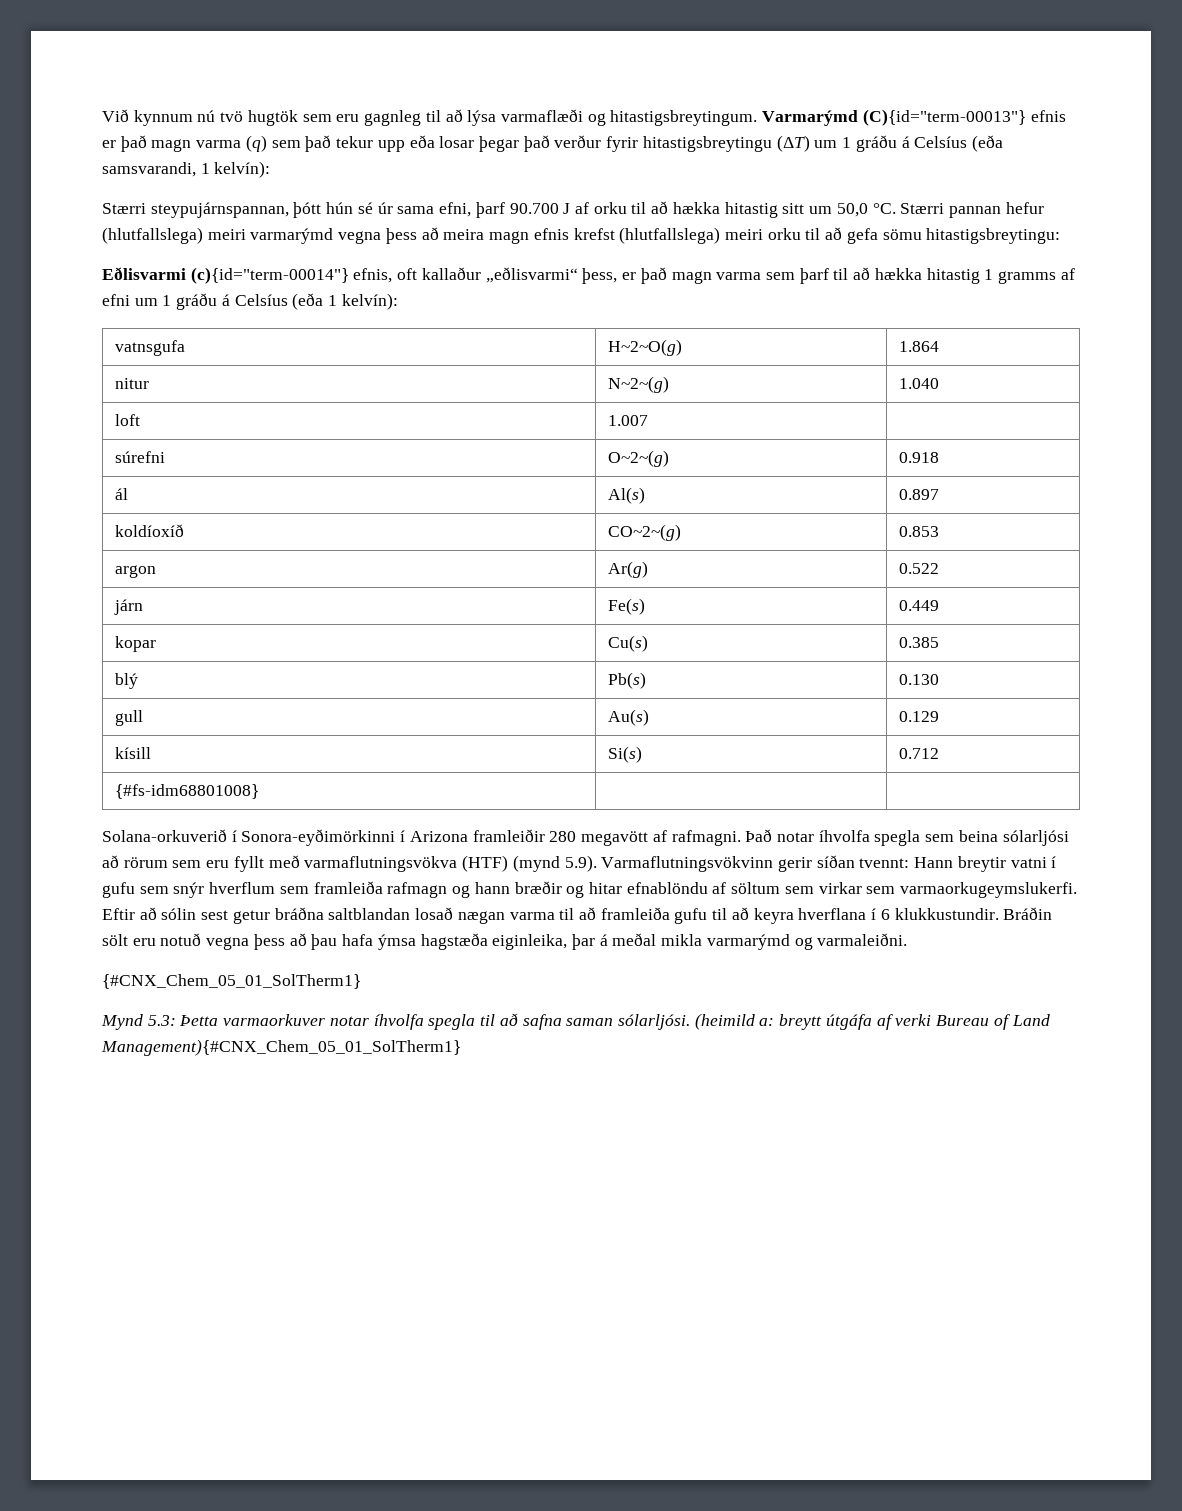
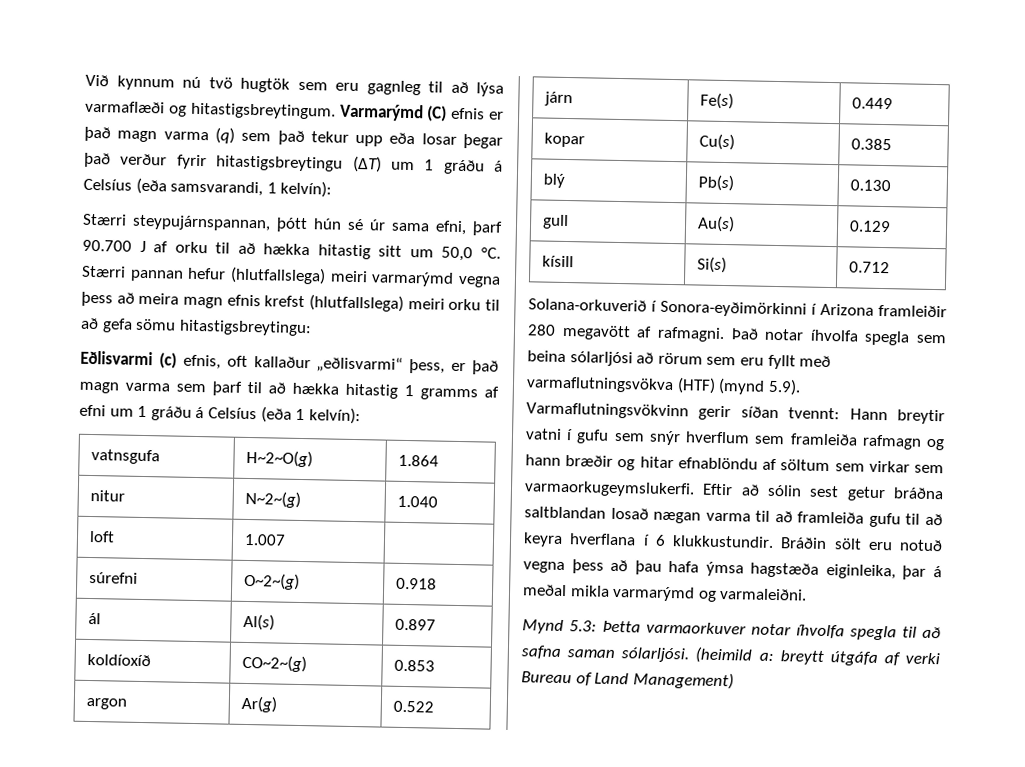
[862,109,1026,126] (C){id="term-00013"} -> [426,105,448,122] (C)
[190,267,349,284] (c){id="term-00014"} -> [158,352,177,369] (c)
[114,784,259,799] // {#fs-idm68801008} | | -> (890, 267) none
[102,974,361,989] // {#CNX_Chem_05_01_SolTherm1} -> (808, 594) none
[101,1039,461,1056] Management){#CNX_Chem_05_01_SolTherm1} -> [632,671,734,690] Management)

